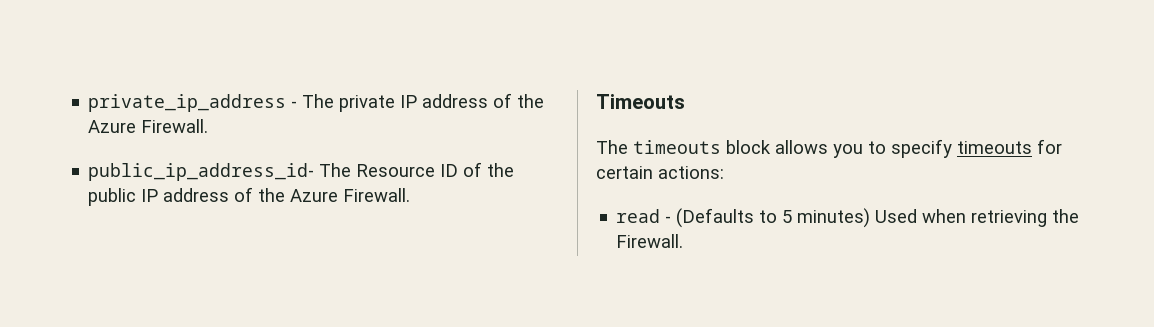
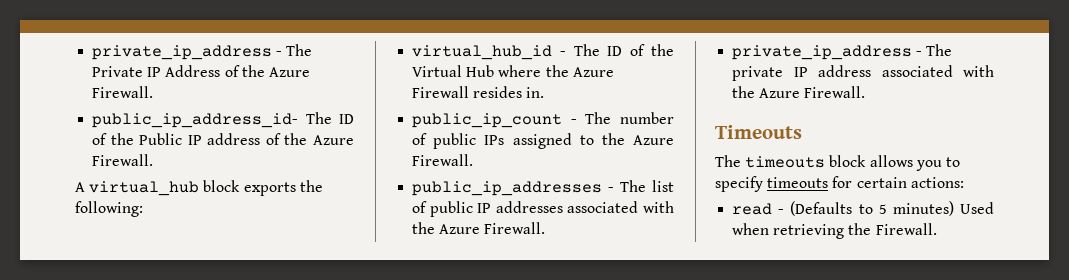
[88,93,545,112] [88,119,209,133] [88,162,515,181] [88,187,254,206] private_ip_address - The private IP address of the Azure Firewall. // public_ip_address_id- The Resource ID of the public IP address of -> [92,44,313,60] [92,65,310,77] [92,86,154,98] [92,112,354,128] [92,133,354,145] [92,154,154,166] [75,180,323,196] [75,201,143,217] [412,44,674,60] [412,65,614,77] [412,86,545,98] [412,112,674,128] [412,133,674,149] [412,154,474,166] [412,180,674,196] [412,201,674,217] [412,222,546,234] [732,44,953,60] [732,65,994,81] private_ip_address - The Private IP Address of the Azure Firewall. // public_ip_address_id- The ID of the Public IP address of the Azure Firewall. // A virtual_hub block exports the following: // virtual_hub_id - The ID of the Virtual Hub where the Azure Firewall resides in. // public_ip_count - The number of public IPs assigned to the Azure Firewall. // public_ip_addresses - The list of public IP addresses associated with the Azure Firewall. // private_ip_address - The private IP address associated with

